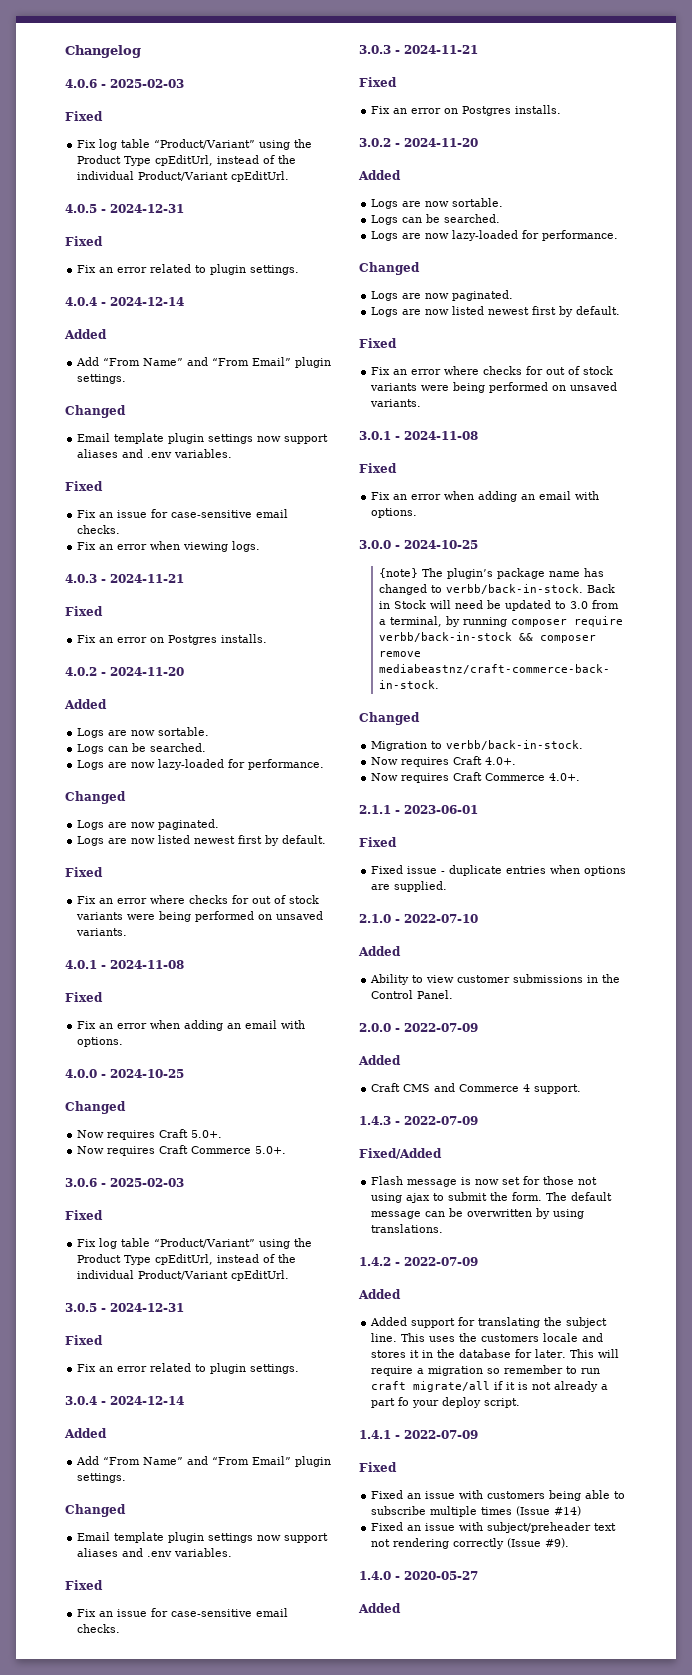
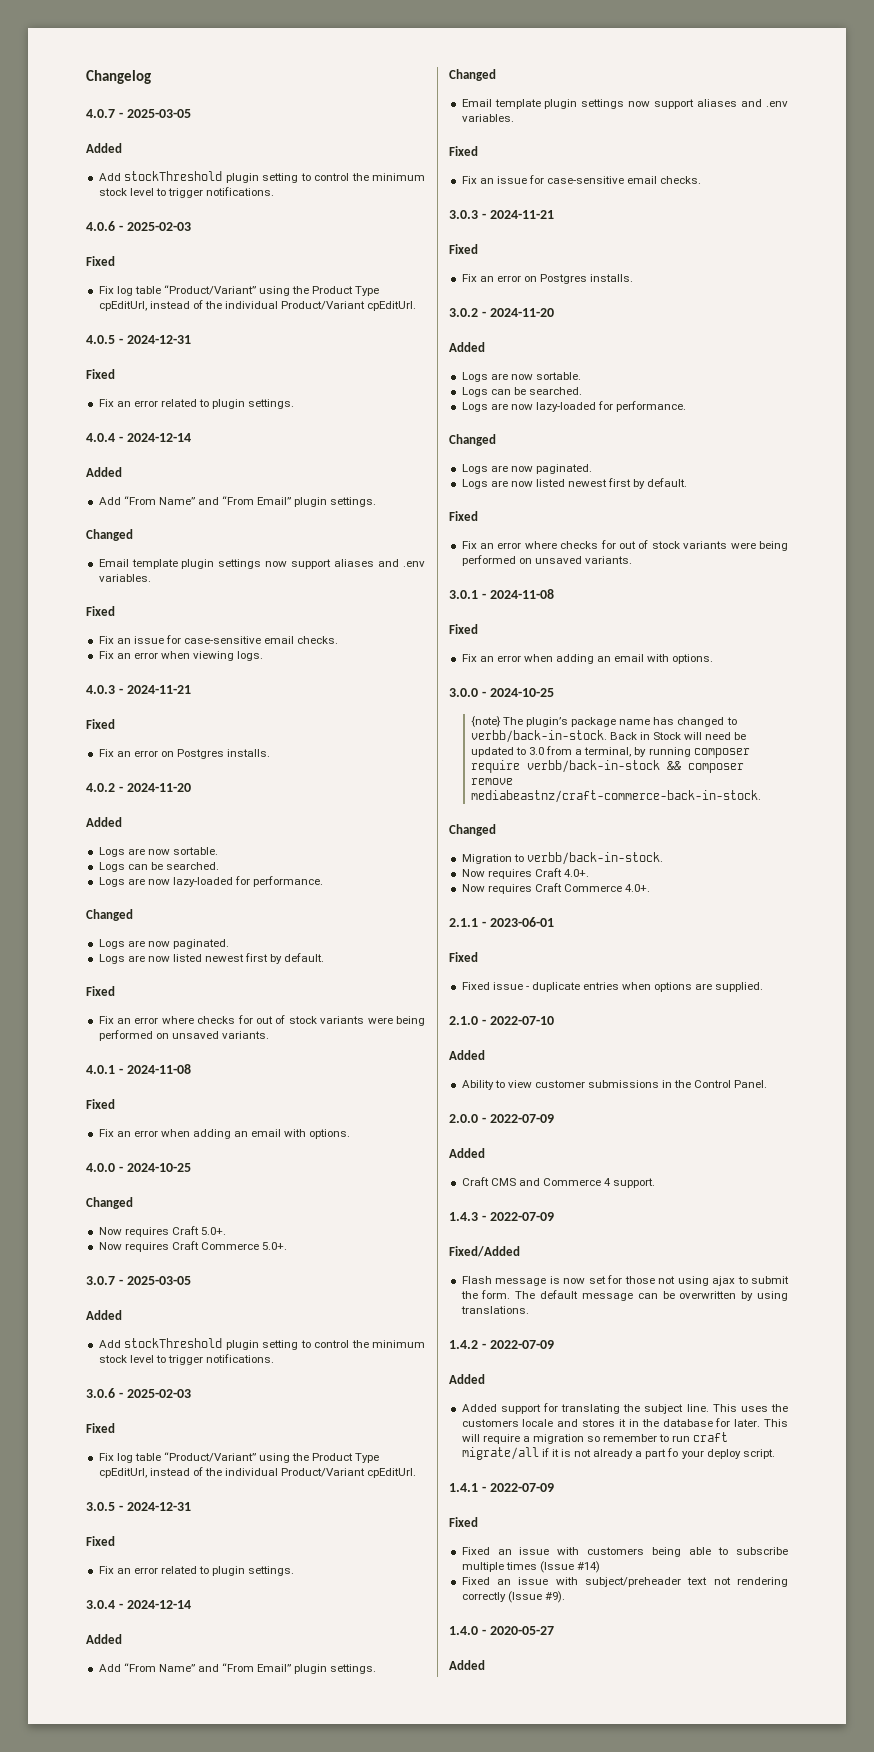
(141, 51) none -> [86,109,191,118] [86,143,122,153] [98,171,426,183] [98,187,275,198] // 4.0.7 - 2025-03-05 // Added // Add stockThreshold plugin setting to control the minimum stock level to trigger notifications.
(287, 1150) none -> [86,1276,191,1285] [86,1310,122,1320] [98,1338,426,1350] [98,1354,275,1365] // 3.0.7 - 2025-03-05 // Added // Add stockThreshold plugin setting to control the minimum stock level to trigger notifications.

